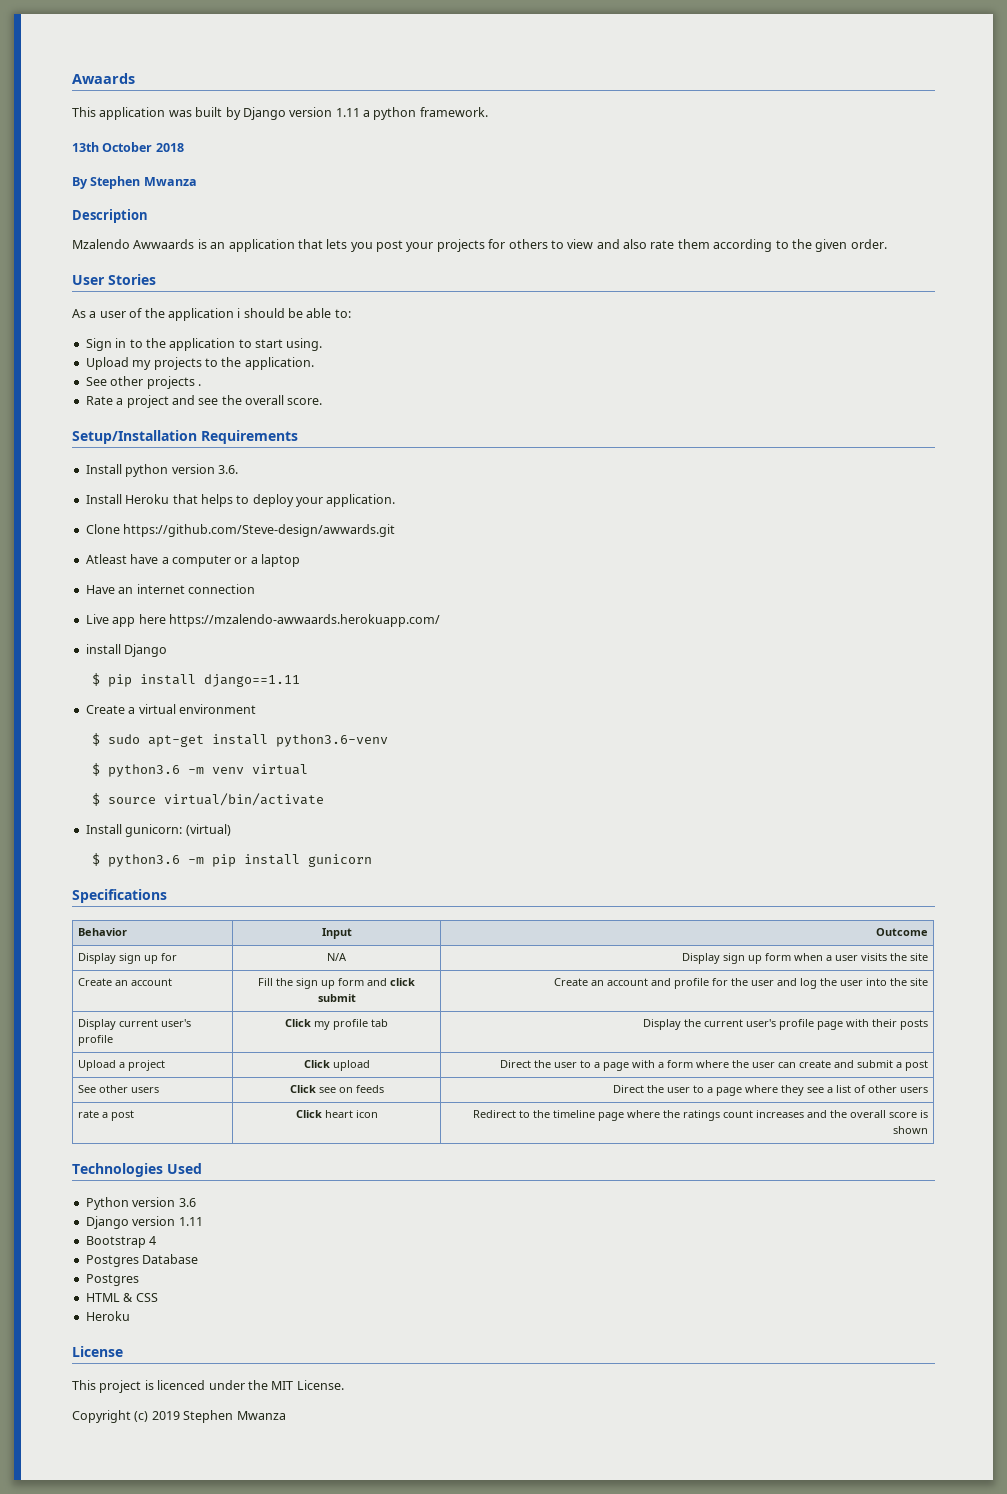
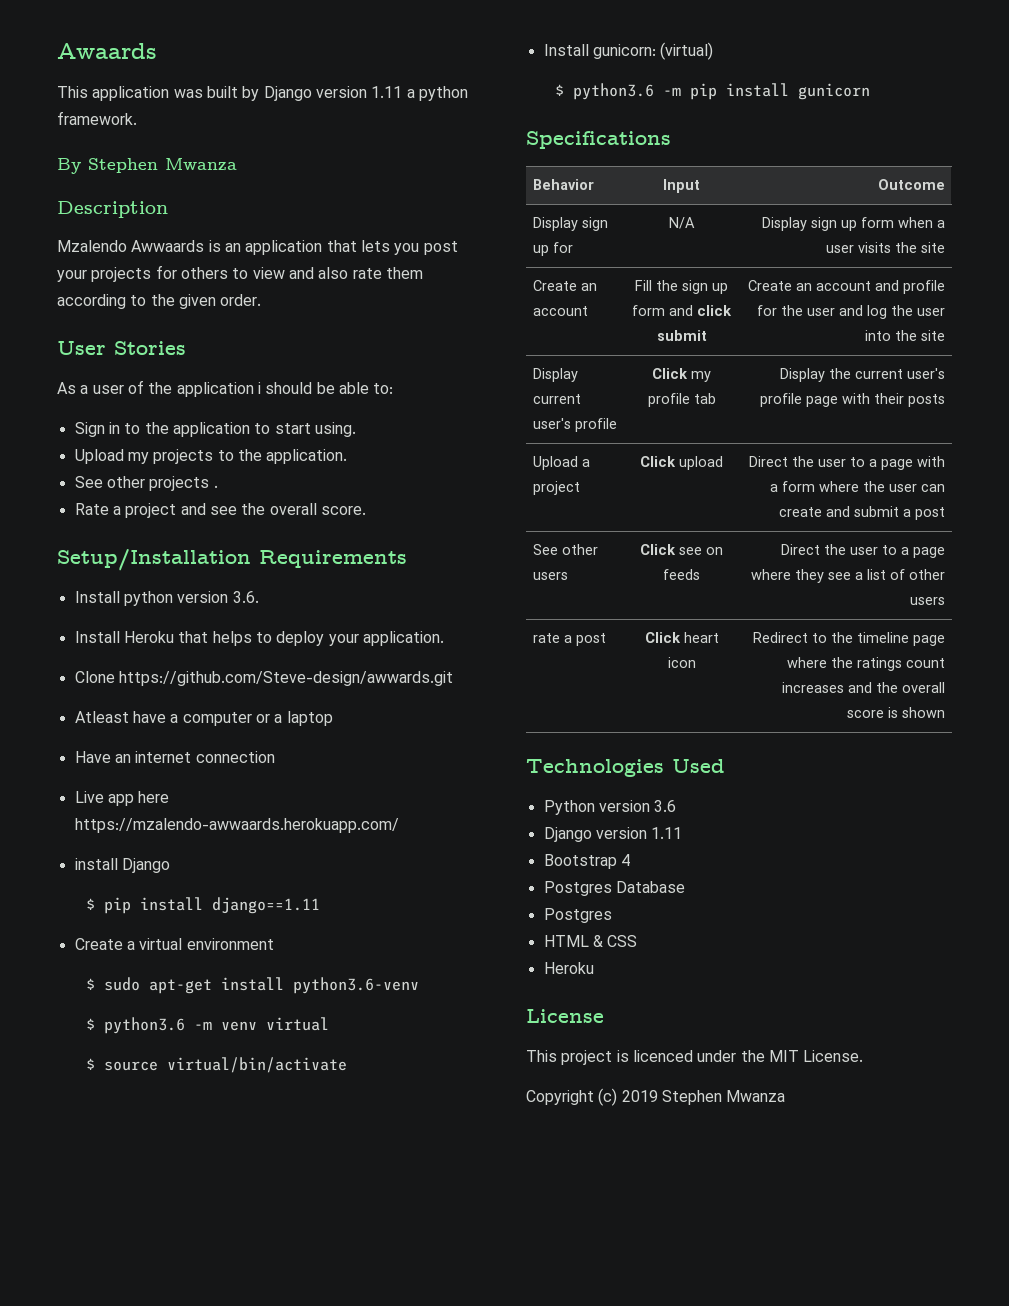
[72,142,184,152] // 13th October 2018 -> (137, 118) none

